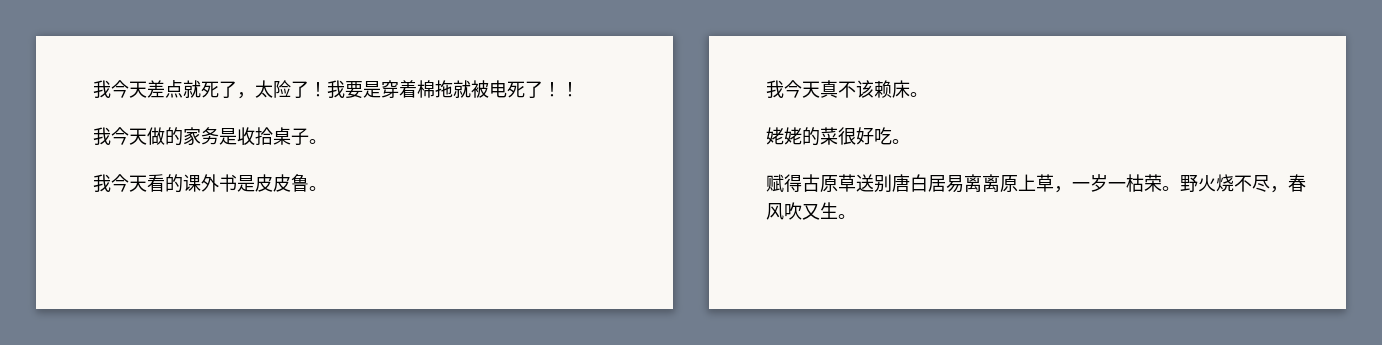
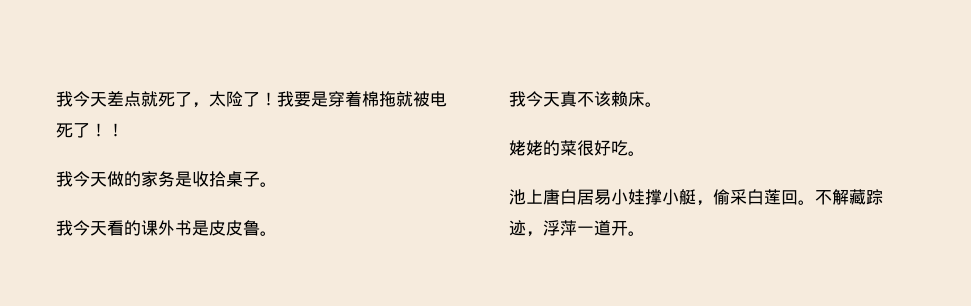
[766,174,1306,193] [766,202,838,220] 赋得古原草送别唐白居易离离原上草，一岁一枯荣。野火烧不尽，春风吹又生 -> [509,189,883,206] [509,220,628,237] 池上唐白居易小娃撑小艇，偷采白莲回。不解藏踪迹，浮萍一道开

